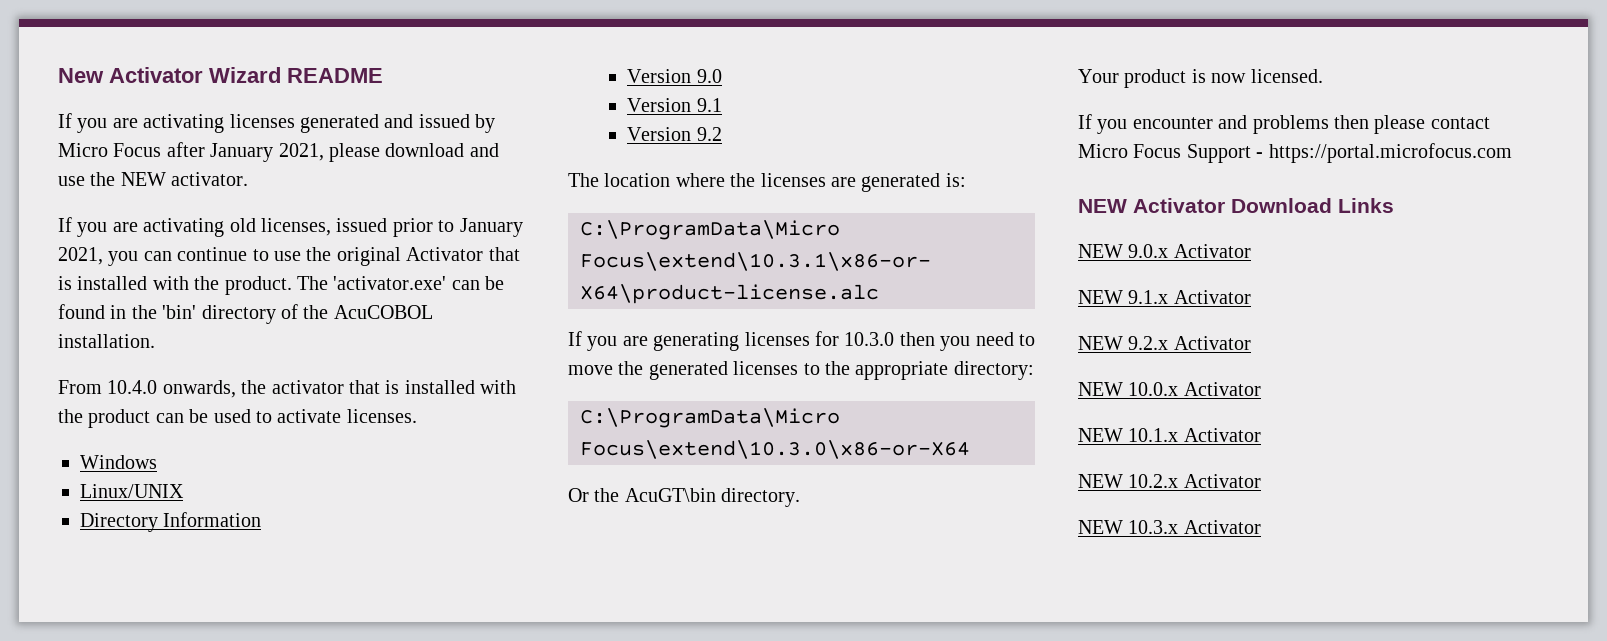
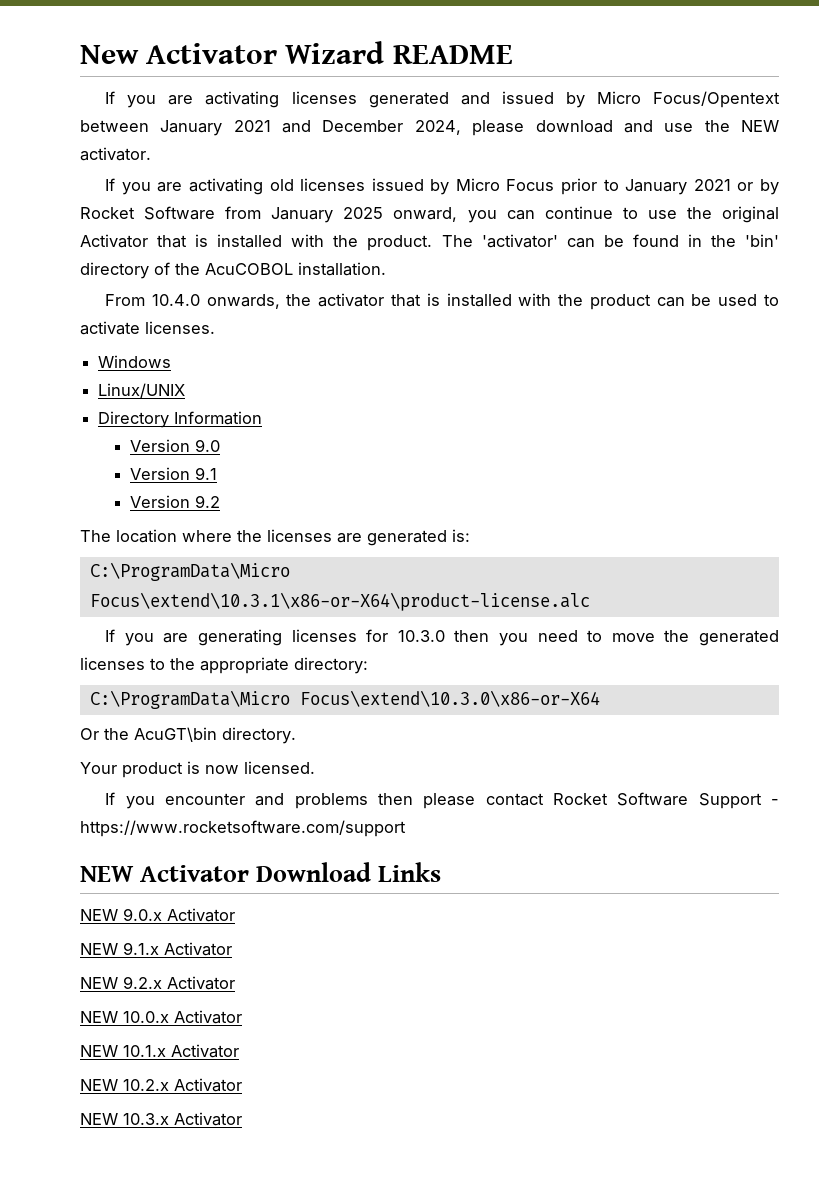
[113,142,324,162] Focus after January 2021, -> [653,91,780,108] [80,120,461,136] Focus/Opentext between January 2021 and December 2024,
[261,218,523,237] [58,247,103,265] licenses, issued prior to January 2021, -> [300,178,779,195] [80,206,458,223] licenses issued by Micro Focus prior to January 2021 or by Rocket Software from January 2025 onward,
[333,276,447,290] 'activator.exe' -> [481,234,558,248] 'activator'
[1078,144,1182,158] Micro Focus -> [552,792,689,806] Rocket Software
[1268,143,1512,163] https://portal.microfocus.com -> [80,820,406,837] https://www.rocketsoftware.com/support

